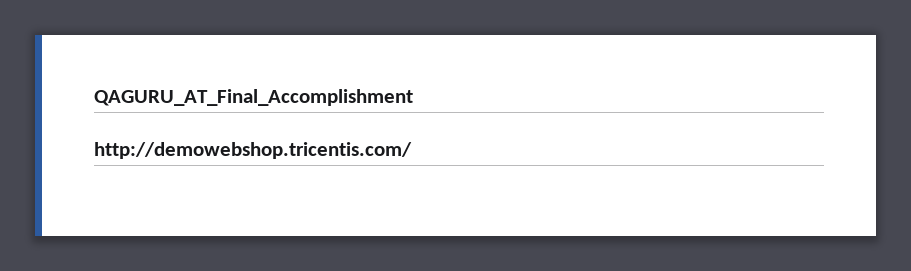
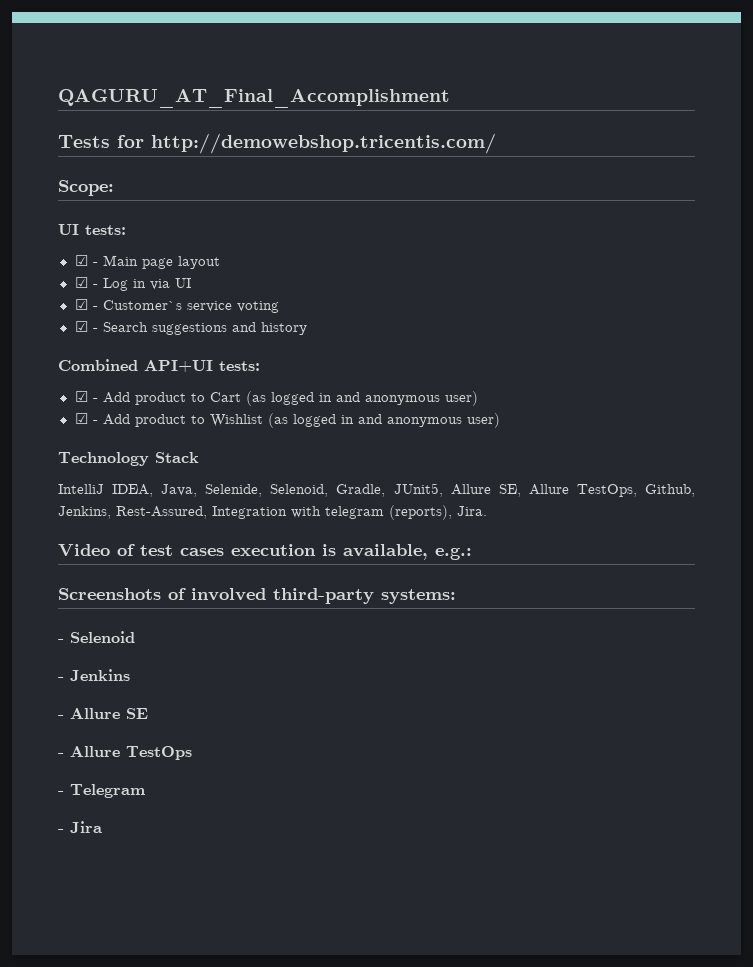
(413, 97) none -> [58,135,144,148] Tests for
(412, 150) none -> [58,180,114,196] [58,224,126,235] [74,255,220,269] [74,277,191,291] [74,299,279,313] [74,321,307,335] [58,359,260,372] [74,391,478,406] [74,413,500,428] [58,452,199,466] [58,483,695,497] [58,505,487,520] [58,544,472,560] [58,588,456,604] [58,631,135,643] [58,669,130,681] [58,708,148,719] [58,746,192,760] [58,784,145,798] [58,821,102,833] // Scope: // UI tests: // ☑ - Main page layout // ☑ - Log in via UI // ☑ - Customer`s service voting // ☑ - Search suggestions and history // Combined API+UI tests: // ☑ - Add product to Cart (as logged in and anonymous user) // ☑ - Add product to Wishlist (as logged in and anonymous user) // Technology Stack // IntelliJ IDEA, Java, Selenide, Selenoid, Gradle, JUnit5, Allure SE, Allure TestOps, Github, Jenkins, Rest-Assured, Integration with telegram (reports), Jira. // Video of test cases execution is available, e.g.: // Screenshots of involved third-party systems: // - Selenoid // - Jenkins // - Allure SE // - Allure TestOps // - Telegram // - Jira

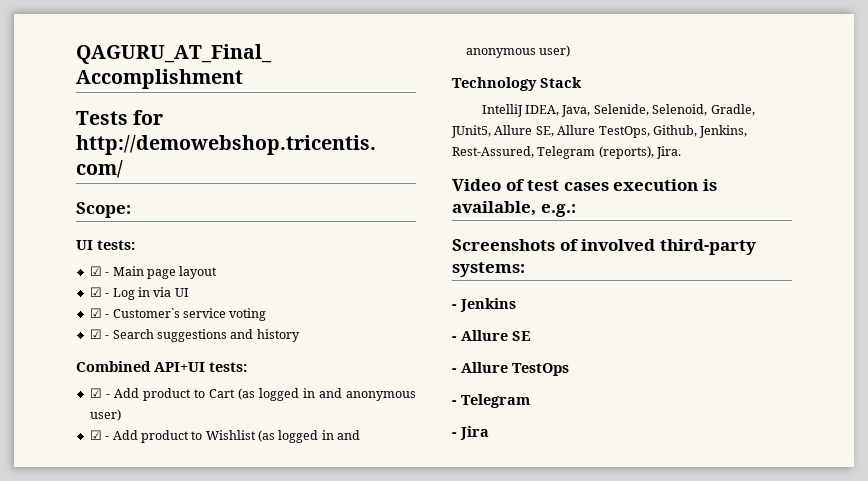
[212,506,384,519] Integration with telegram -> [537,146,596,159] Telegram
[58,631,135,643] // - Selenoid -> (525, 269) none

